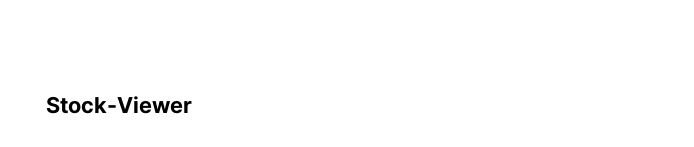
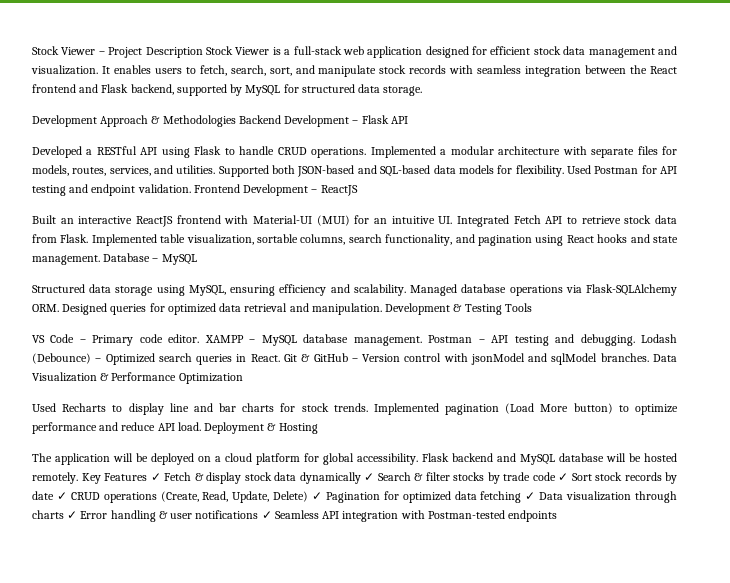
[46,96,192,114] Stock-Viewer -> [32,46,678,58] [31,65,678,77] [32,84,423,96] [32,115,408,127] [32,146,678,158] [32,165,678,177] [32,184,358,196] [32,215,677,227] [32,234,678,246] [32,253,197,265] [32,284,677,296] [32,303,532,315] [32,334,678,346] [32,353,677,365] [32,372,243,384] [32,403,678,415] [32,422,318,434] [32,453,677,465] [32,472,677,484] [32,491,677,503] [32,510,558,522] Stock Viewer – Project Description Stock Viewer is a full-stack web application designed for efficient stock data management and visualization. It enables users to fetch, search, sort, and manipulate stock records with seamless integration between the React frontend and Flask backend, supported by MySQL for structured data storage. // Development Approach & Methodologies Backend Development – Flask API // Developed a RESTful API using Flask to handle CRUD operations. Implemented a modular architecture with separate files for models, routes, services, and utilities. Supported both JSON-based and SQL-based data models for flexibility. Used Postman for API testing and endpoint validation. Frontend Development – ReactJS // Built an interactive ReactJS frontend with Material-UI (MUI) for an intuitive UI. Integrated Fetch API to retrieve stock data from Flask. Implemented table visualization, sortable columns, search functionality, and pagination using React hooks and state management. Database – MySQL // Structured data storage using MySQL, ensuring efficiency and scalability. Managed database operations via Flask-SQLAlchemy ORM. Designed queries for optimized data retrieval and manipulation. Development & Testing Tools // VS Code – Primary code editor. XAMPP – MySQL database management. Postman – API testing and debugging. Lodash (Debounce) – Optimized search queries in React. Git & GitHub – Version control with jsonModel and sqlModel branches. Data Visualization & Performance Optimization // Used Recharts to display line and bar charts for stock trends. Implemented pagination (Load More button) to optimize performance and reduce API load. Deployment & Hosting // The application will be deployed on a cloud platform for global accessibility. Flask backend and MySQL database will be hosted remotely. Key Features ✓ Fetch & display stock data dynamically ✓ Search & filter stocks by trade code ✓ Sort stock records by date ✓ CRUD operations (Create, Read, Update, Delete) ✓ Pagination for optimized data fetching ✓ Data visualization through charts ✓ Error handling & user notifications ✓ Seamless API integration with Postman-tested endpoints

